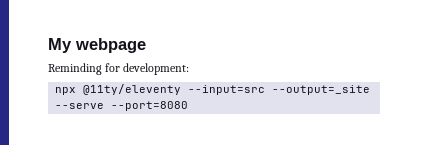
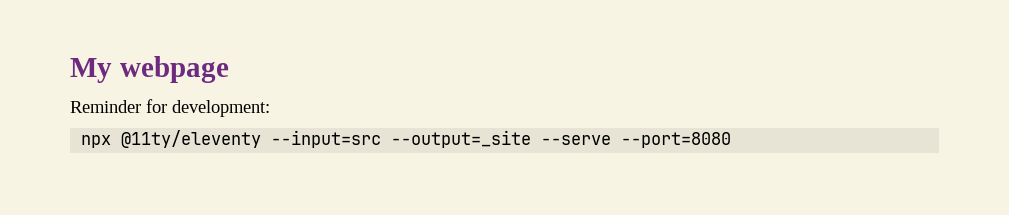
[48,63,102,75] Reminding -> [70,100,141,113] Reminder

